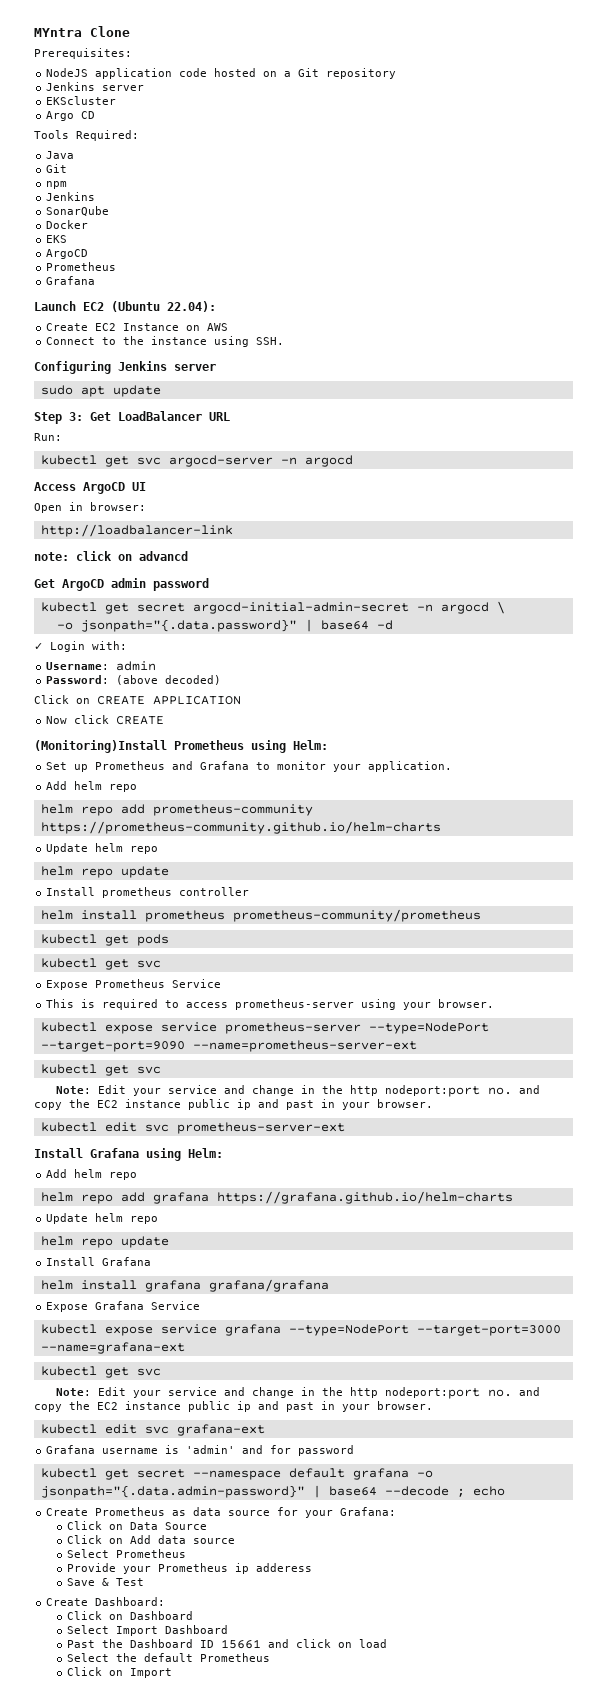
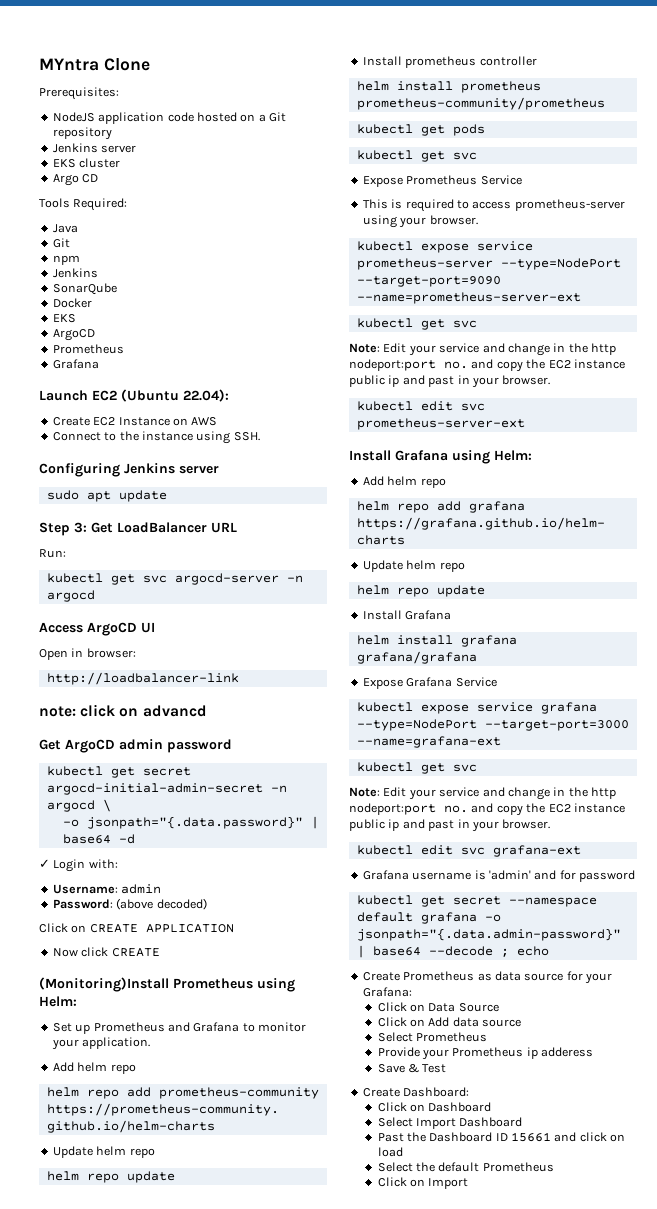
[46,96,117,105] EKScluster -> [52,158,121,168] EKS cluster

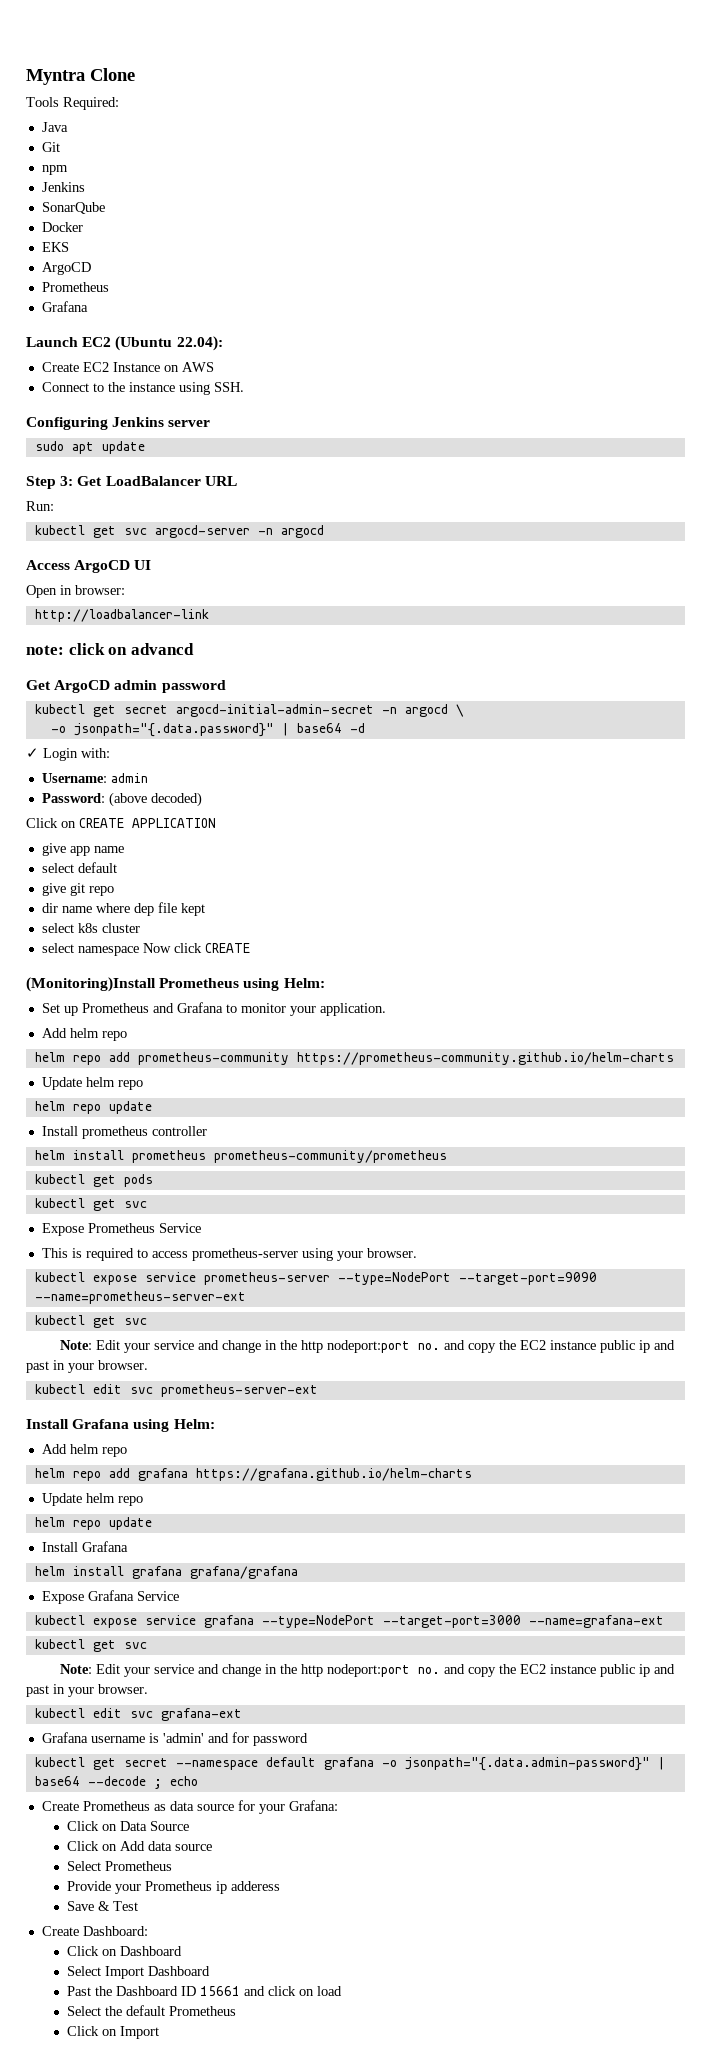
[39,58,99,71] MYntra -> [26,69,85,85] Myntra
[39,87,119,100] [52,112,286,124] [52,127,112,140] [52,143,137,153] [52,158,121,168] [52,174,99,186] // Prerequisites: // NodeJS application code hosted on a Git repository // Jenkins server // EKS cluster // Argo CD -> (135, 74) none
(234, 928) none -> [41,843,124,856] [41,862,117,873] [41,883,114,896] [41,902,205,916] [41,923,140,933] [41,943,139,956] give app name // select default // give git repo // dir name where dep file kept // select k8s cluster // select namespace

